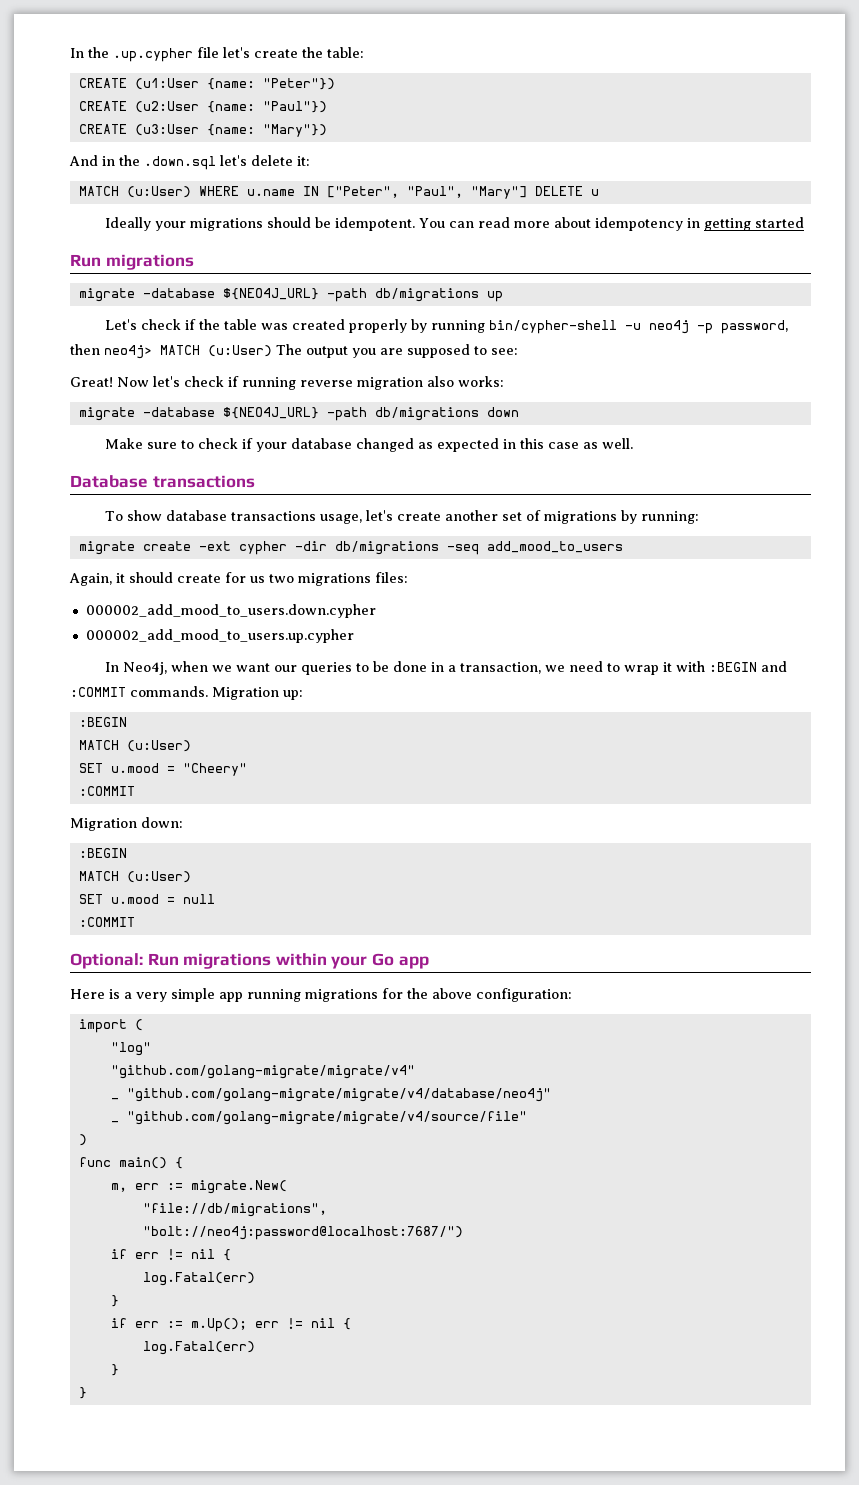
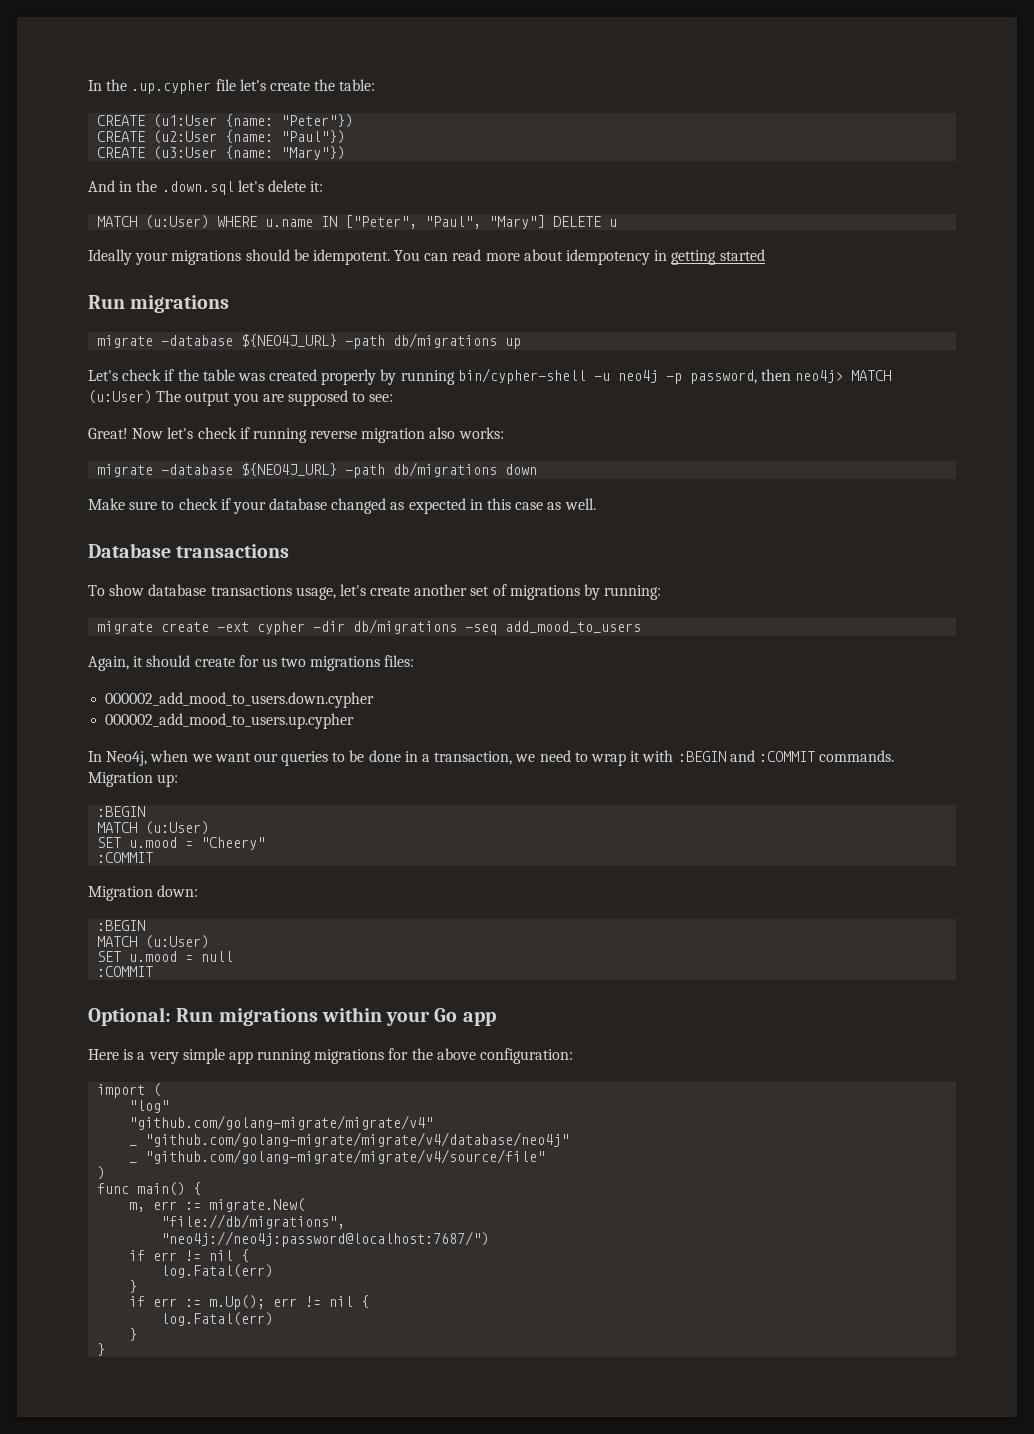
[142,1226,463,1240] "bolt://neo4j:password@localhost:7687/") -> [161,1231,490,1247] "neo4j://neo4j:password@localhost:7687/")

